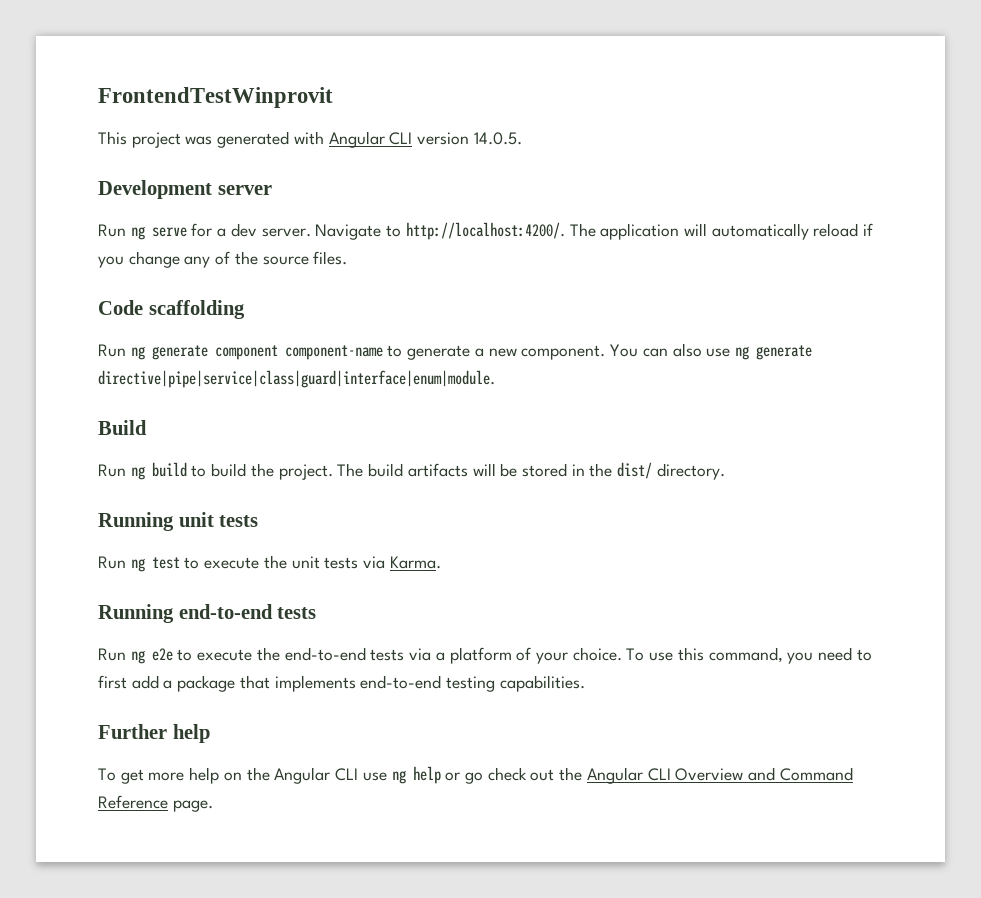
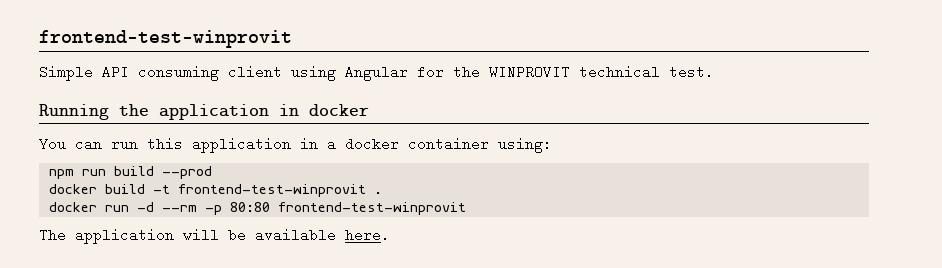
[98,87,333,108] [98,131,522,148] [98,180,272,199] [98,222,874,240] [98,251,348,268] [98,300,245,319] [98,343,812,360] [98,370,495,388] [98,420,147,435] [98,462,725,480] [98,512,259,531] [98,555,441,572] [98,604,317,623] [98,647,872,664] [98,675,585,692] [98,724,210,743] [98,766,853,784] [98,795,213,812] FrontendTestWinprovit // This project was generated with Angular CLI version 14.0.5. // Development server // Run ng serve for a dev server. Navigate to http://localhost:4200/. The application will automatically reload if you change any of the source files. // Code scaffolding // Run ng generate component component-name to generate a new component. You can also use ng generate directive|pipe|service|class|guard|interface|enum|module. // Build // Run ng build to build the project. The build artifacts will be stored in the dist/ directory. // Running unit tests // Run ng test to execute the unit tests via Karma. // Running end-to-end tests // Run ng e2e to execute the end-to-end tests via a platform of your choice. To use this command, you need to first add a package that implements end-to-end testing capabilities. // Further help // To get more help on the Angular CLI use ng help or go check out the Angular CLI Overview and Command Reference page. -> [39,30,292,48] [39,65,714,81] [39,104,369,120] [39,137,552,153] [48,166,212,179] [48,184,382,197] [48,202,466,215] [39,228,390,244] frontend-test-winprovit // Simple API consuming client using Angular for the WINPROVIT technical test. // Running the application in docker // You can run this application in a docker container using: // npm run build --prod // docker build -t frontend-test-winprovit . // docker run -d --rm -p 80:80 frontend-test-winprovit // The application will be available here.

